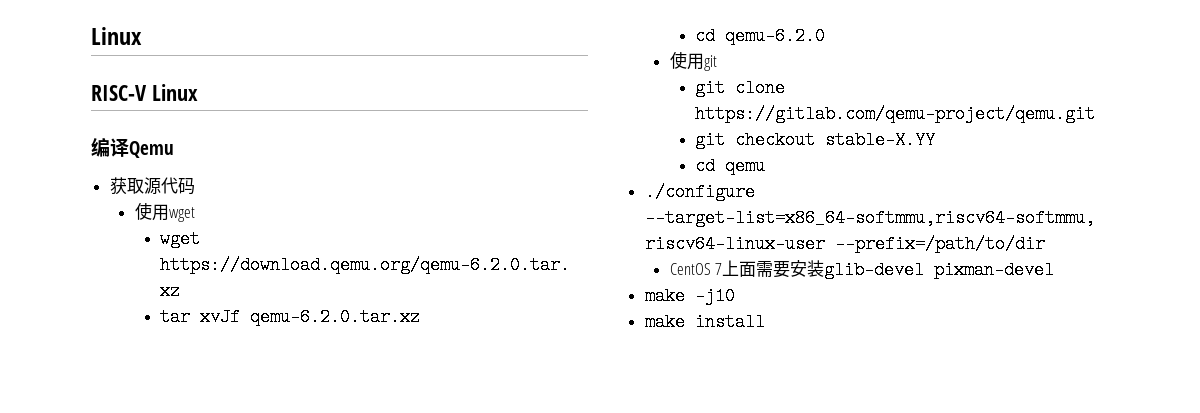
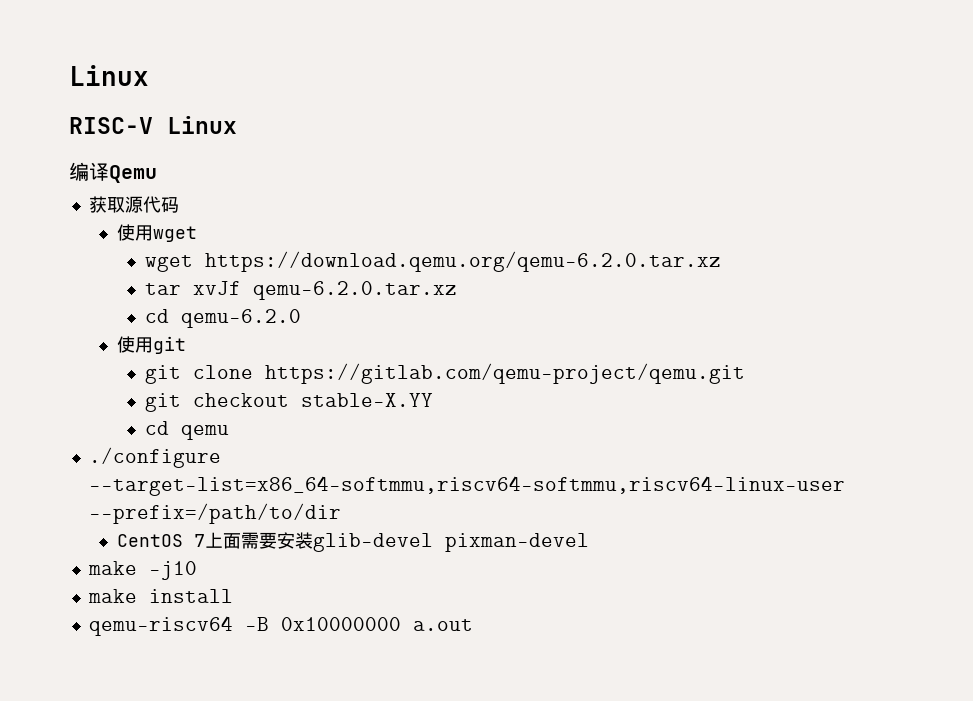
(765, 322) none -> [88,616,473,636] // qemu-riscv64 -B 0x10000000 a.out

